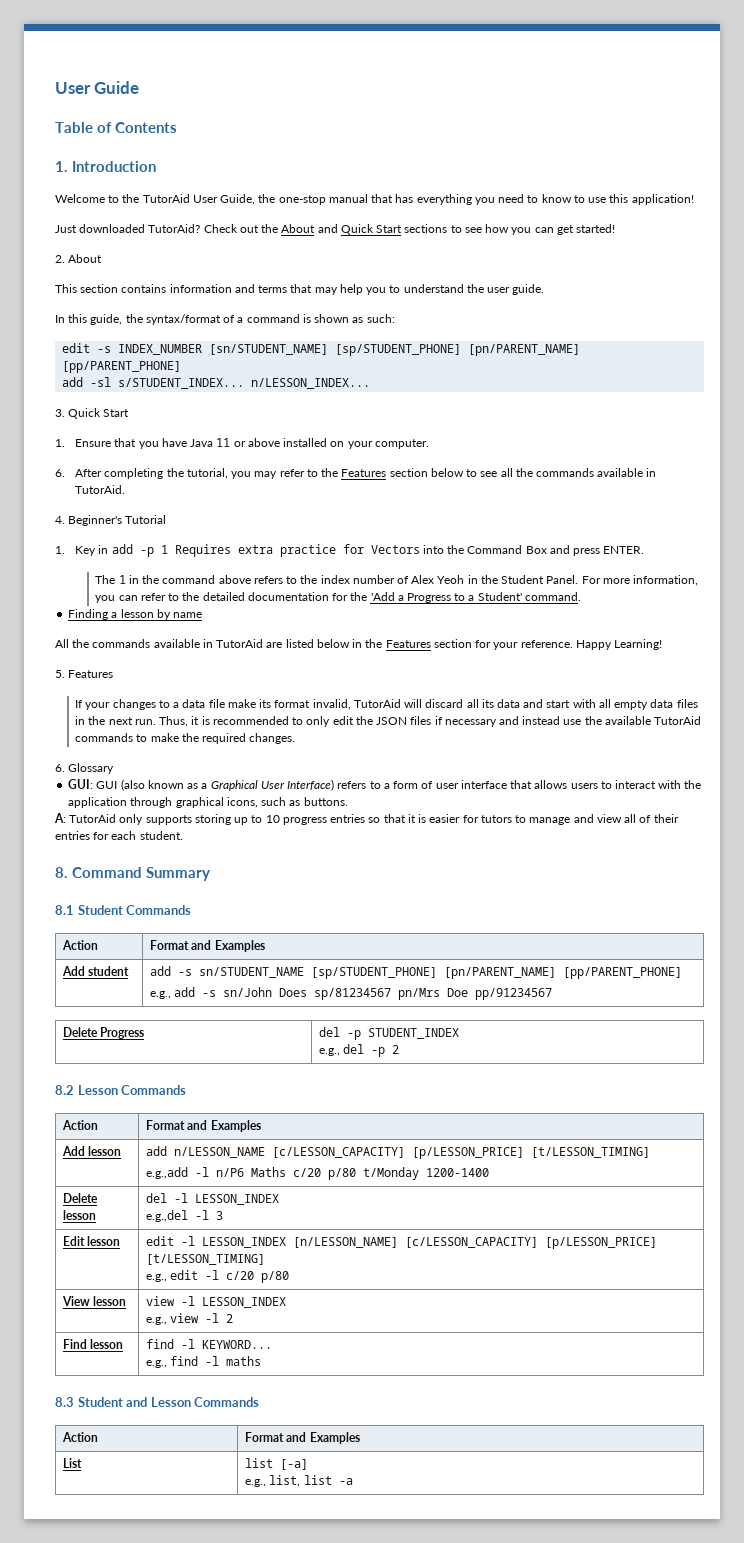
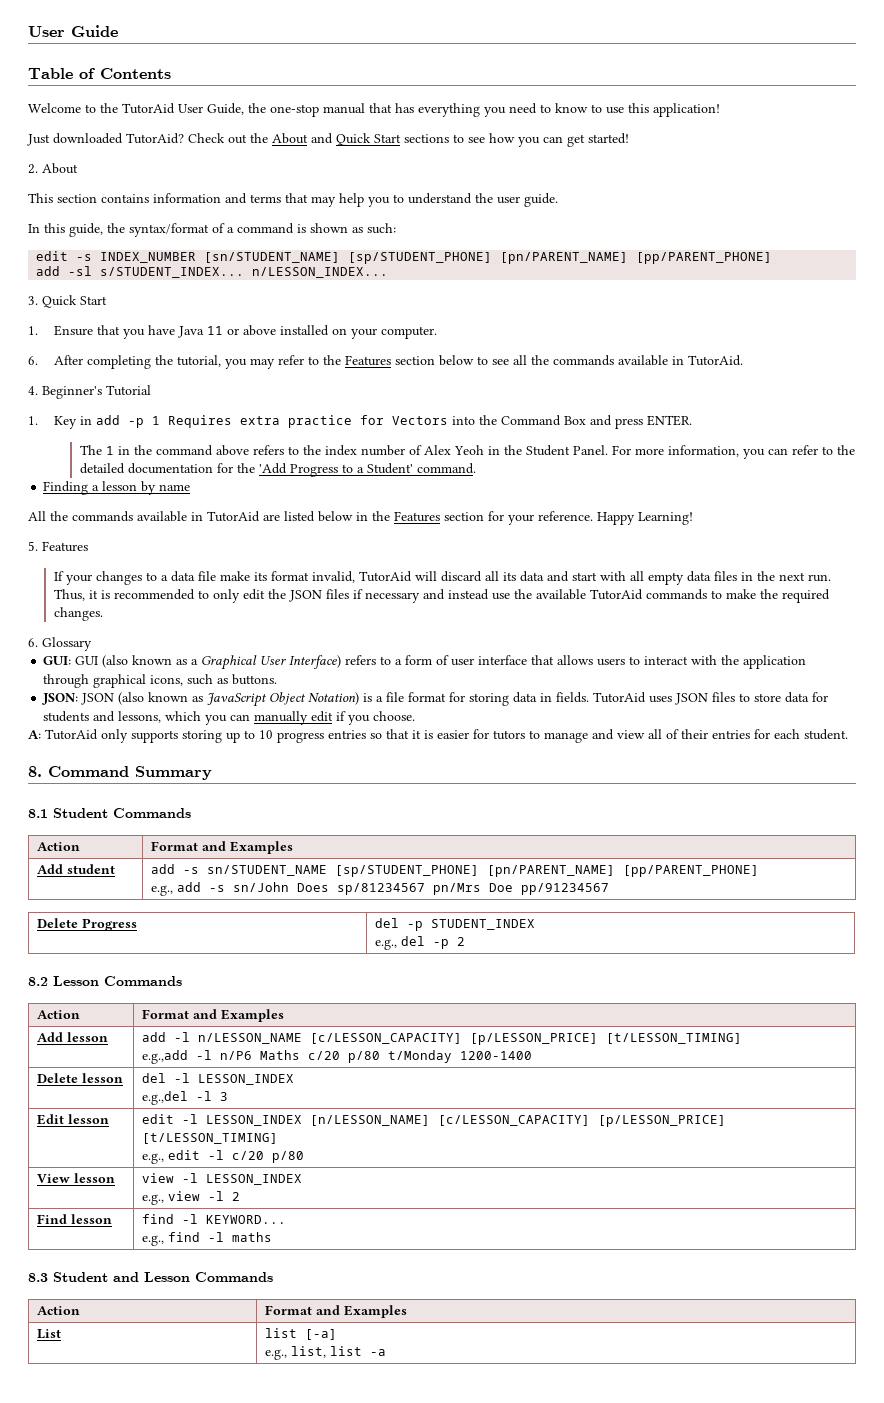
[55,161,157,172] // 1. Introduction -> (171, 73) none
[397,595,404,601] a -> (287, 468) none
(348, 801) none -> [42,692,829,707] [43,711,416,725] // JSON: JSON (also known as JavaScript Object Notation) is a file format for storing data in fields. TutorAid uses JSON files to store data for students and lessons, which you can manually edit if you choose.
(168, 1151) none -> [174,1032,191,1042] -l

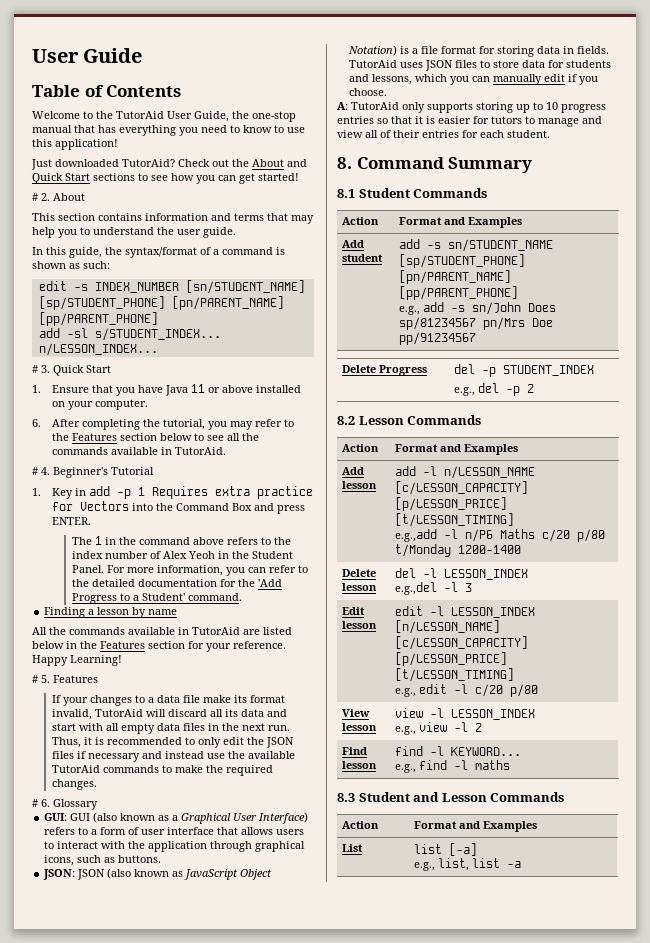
(629, 138) none -> [32,193,38,201] #
(389, 272) none -> [32,365,38,373] #
(743, 360) none -> [32,467,38,475] #
(693, 518) none -> [32,675,38,683] #
(103, 614) none -> [32,799,38,807] #

